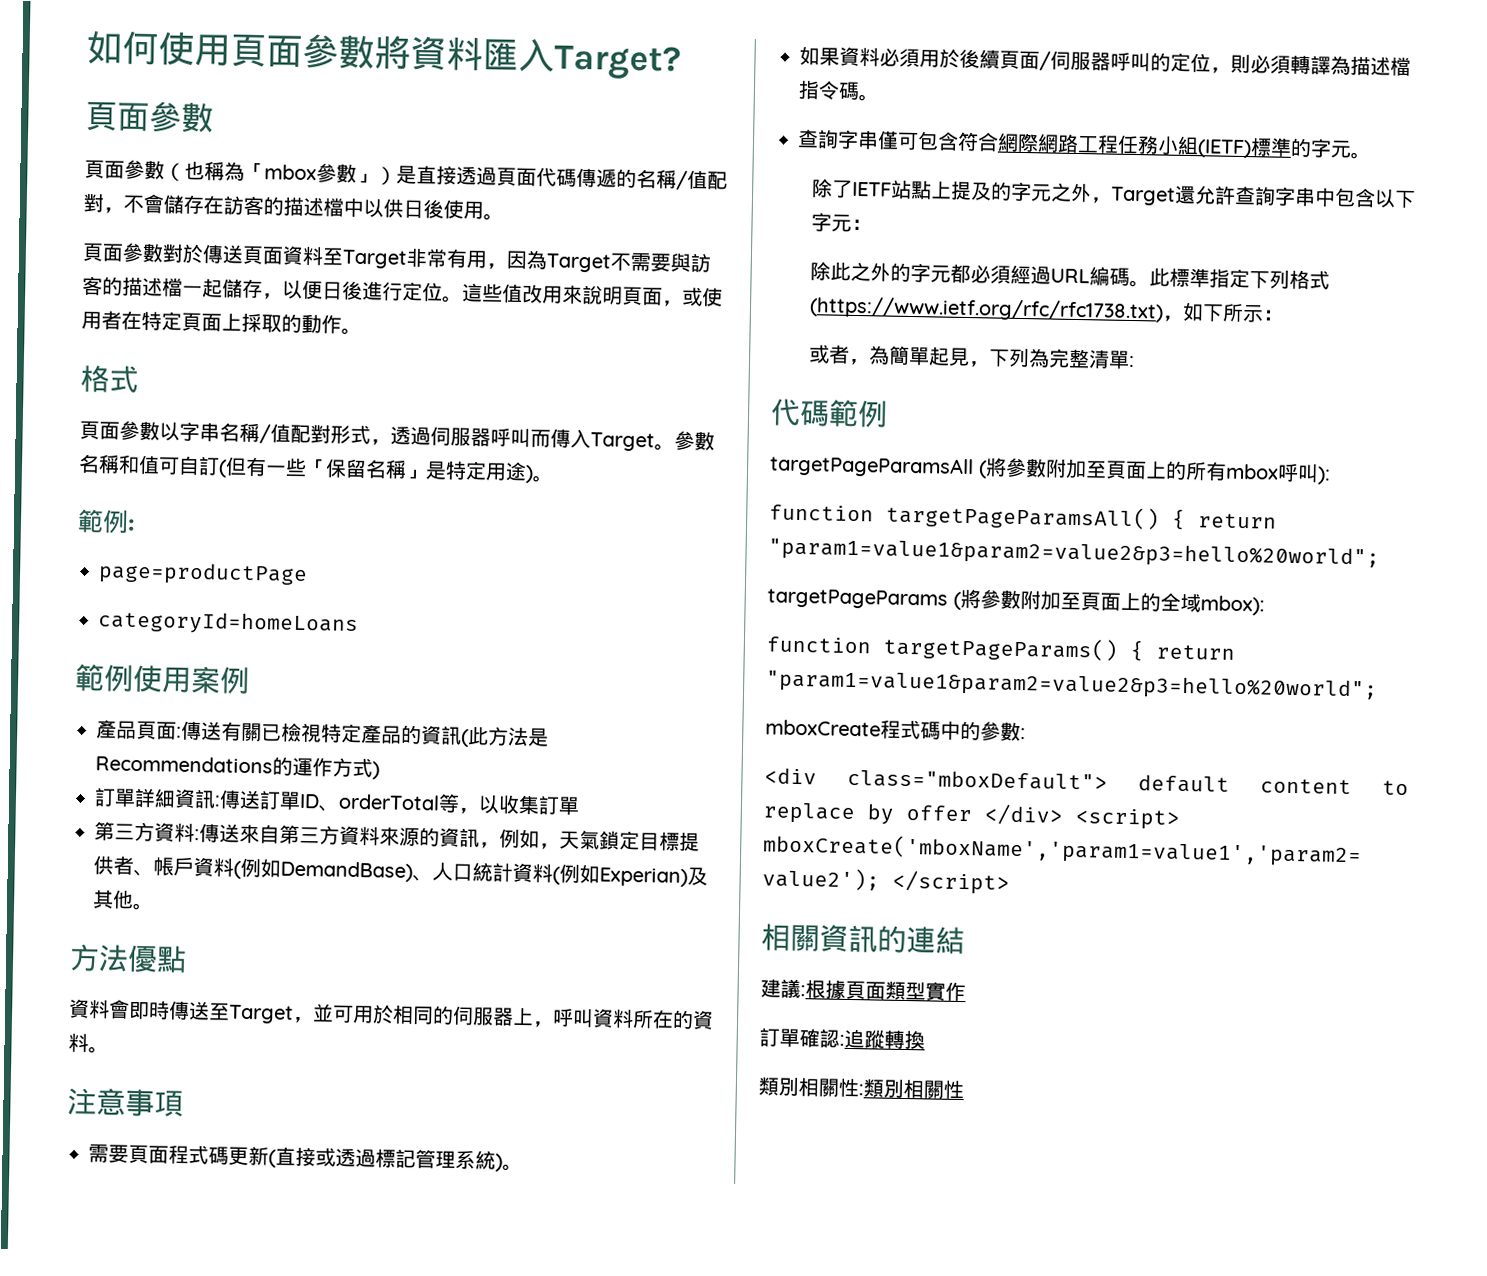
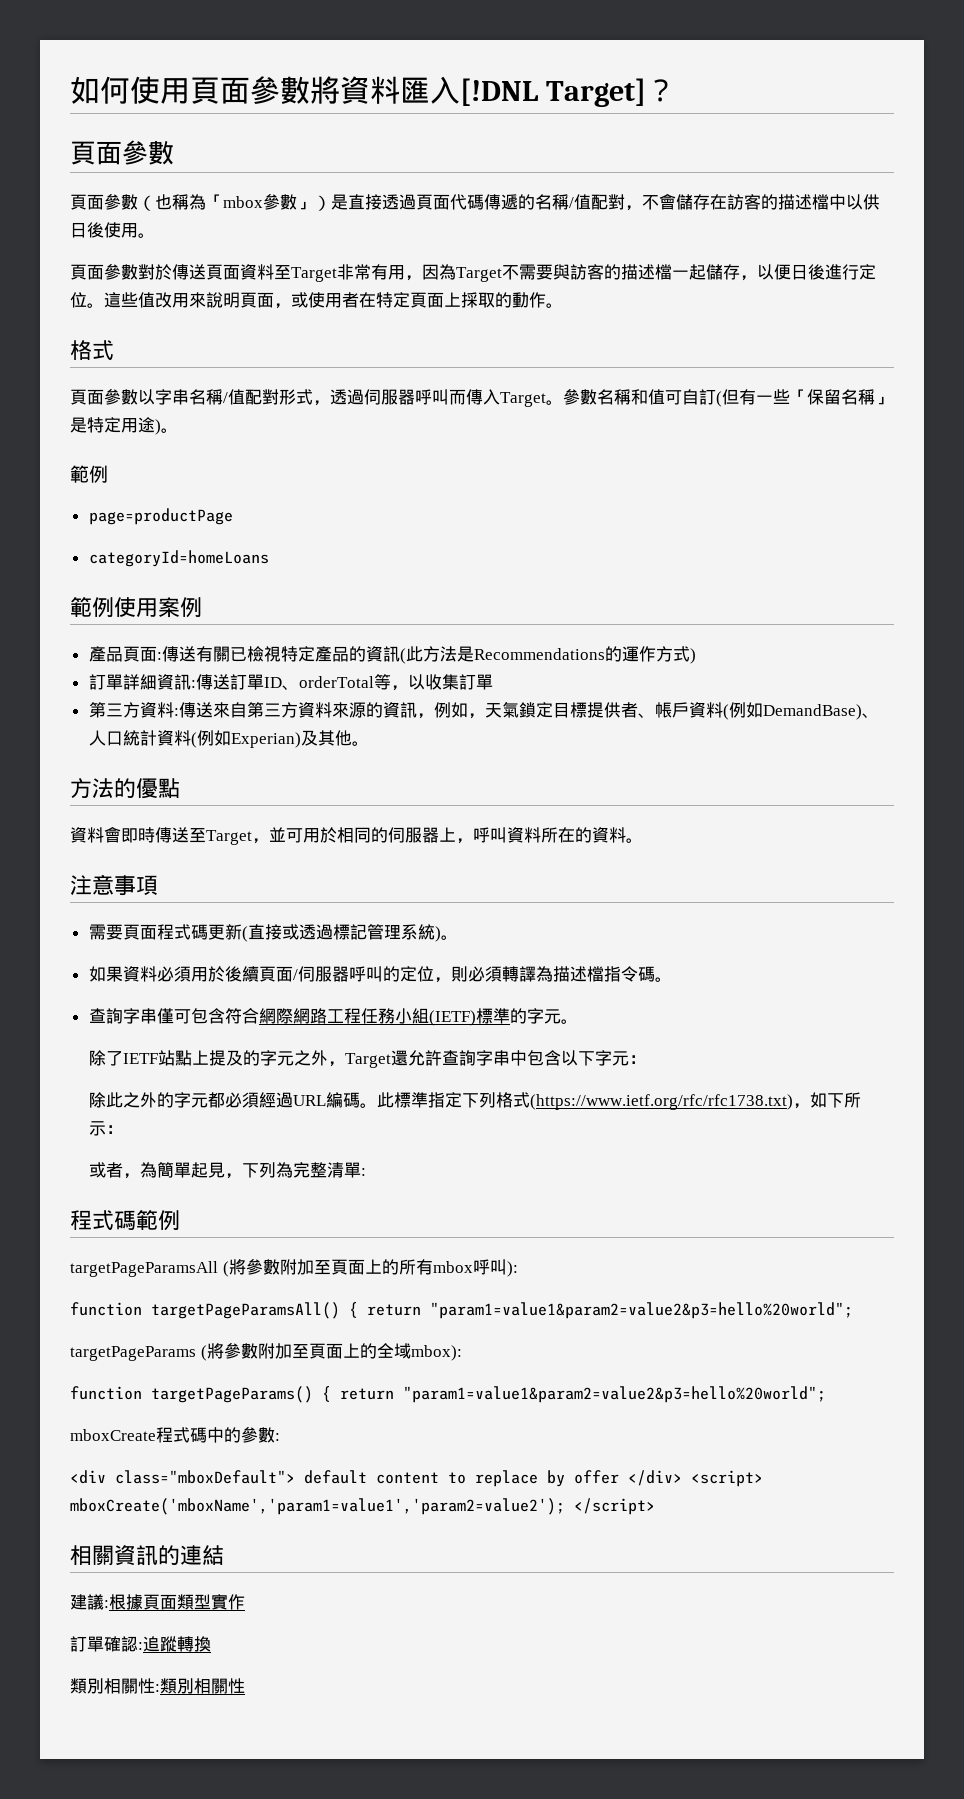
[554,44,681,80] Target? -> [460,78,676,107] [!DNL Target]？
[127,518,136,531] : -> (108, 474) none
(129, 958) none -> [114,778,136,798] 的
[770,398,801,426] 代 -> [70,1210,114,1230] 程式

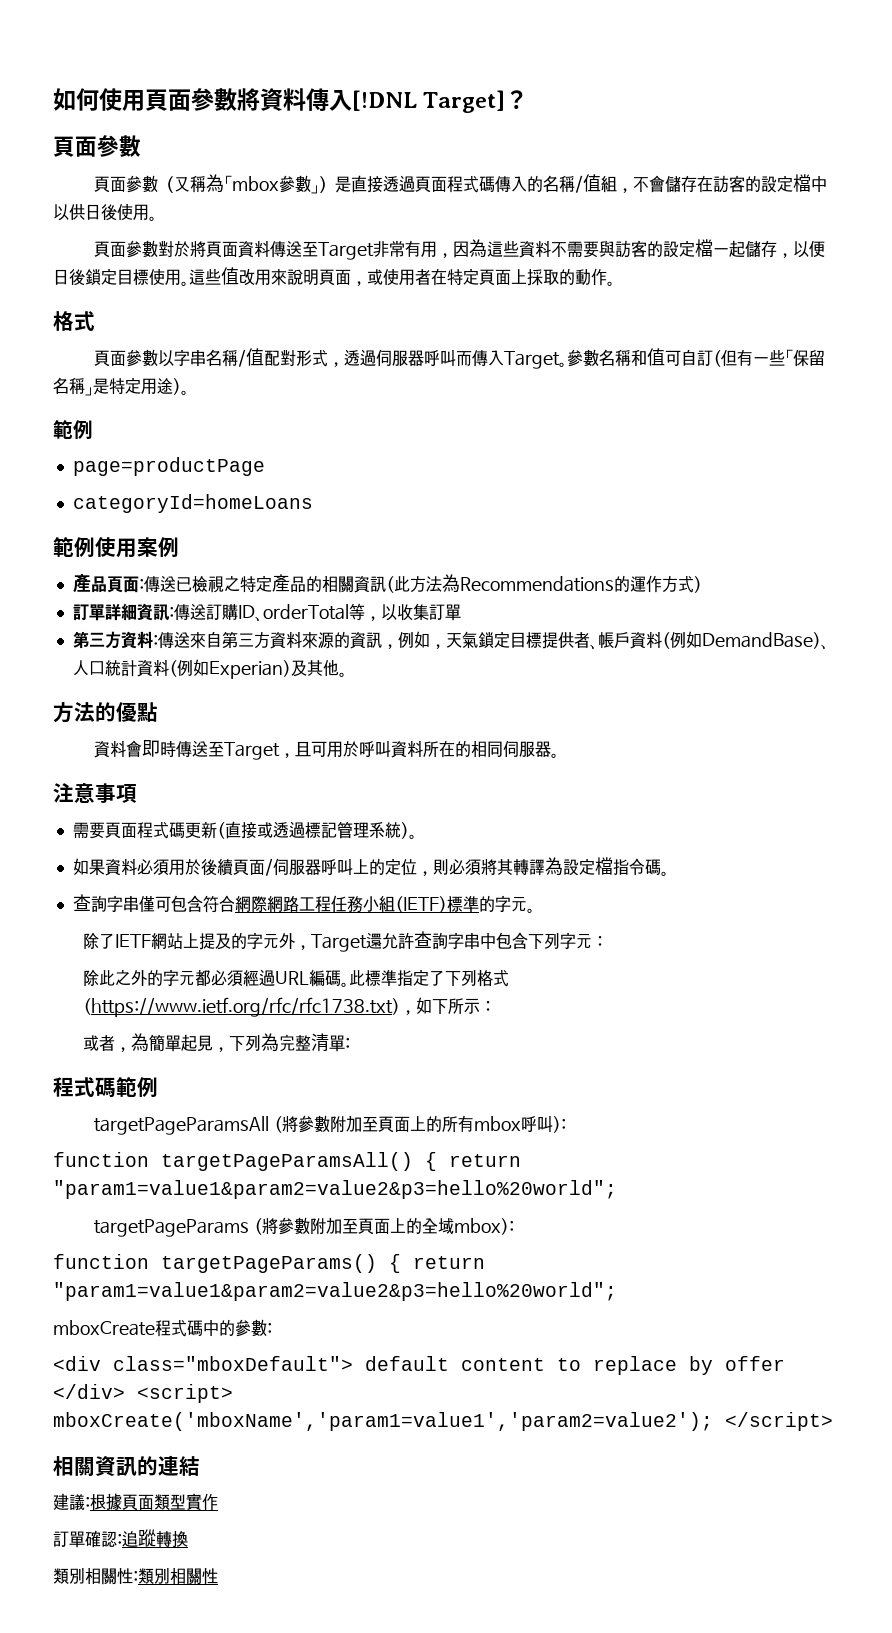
[400,77,430,103] 匯 -> [306,88,329,111] 傳
[155,194,172,210] 也 -> [173,176,190,192] 又
[450,194,518,210] 代碼傳遞 -> [446,175,527,193] 程式碼傳入
[591,194,625,210] 配對 -> [600,175,617,193] 組
[778,194,812,210] 描述 -> [760,176,793,193] 設定
[172,264,206,280] 傳送 -> [189,241,206,257] 將
(274, 272) none -> [268,240,302,258] 傳送
[456,267,502,282] Target -> [486,240,551,258] 這些資料
[621,264,655,280] 描述 -> [662,241,695,258] 設定
[825,264,876,280] [70,292,87,308] 進行定位 -> [85,269,181,286] 鎖定目標使用
[195,646,281,662] 有關已檢視 -> [175,575,240,593] 已檢視之
(366, 654) none -> [321,576,354,593] 相關
[456,646,474,662] 是 -> [441,574,460,593] 為
[246,674,264,690] 單 -> [221,604,238,620] 購
[269,827,473,844] 並可用於相同的伺服器上， -> [294,741,359,757] 且可用於
[592,827,626,843] 資料 -> [470,740,551,758] 相同伺服器
(383, 974) none -> [352,859,369,874] 上
[501,966,587,982] 轉譯為描述 -> [480,857,595,876] 將其轉譯為設定
[158,1050,193,1066] 站點 -> [150,932,183,950] 網站
[294,1050,312,1066] 之 -> (279, 941) none
[561,1050,596,1066] 以下 -> [527,933,560,950] 下列
(463, 1100) none -> [428,970,445,986] 了

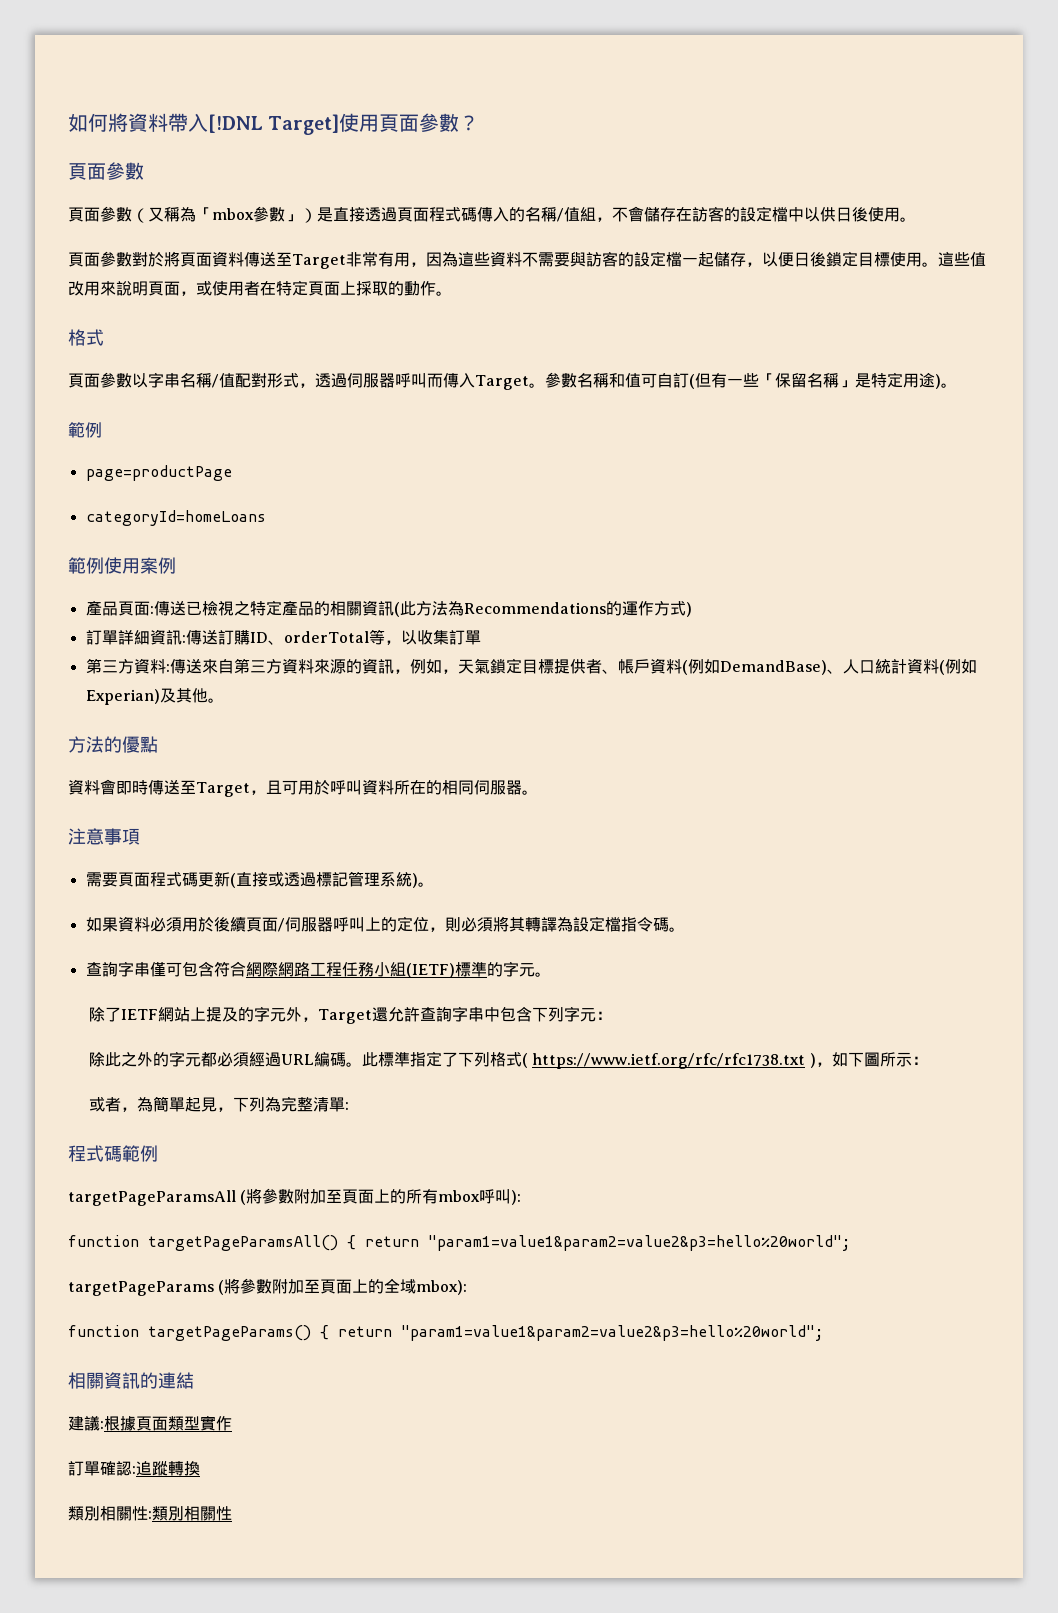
[99,88,506,113] 使用頁面參數將資料傳入[!DNL Target] -> [108,113,460,135] 將資料帶入[!DNL Target]使用頁面參數
[82,997,448,1017] (https://www.ietf.org/rfc/rfc1738.txt)，如下 -> [522,1052,880,1069] ( https://www.ietf.org/rfc/rfc1738.txt )，如下圖
[53,1319,272,1337] [53,1356,785,1375] [53,1384,233,1403] [53,1412,833,1431] // mboxCreate程式碼中的參數: // <div class="mboxDefault"> default content to replace by offer </div> <script> mboxCreate('mboxName','param1=value1','param2=value2'); </script> -> (823, 1333) none

